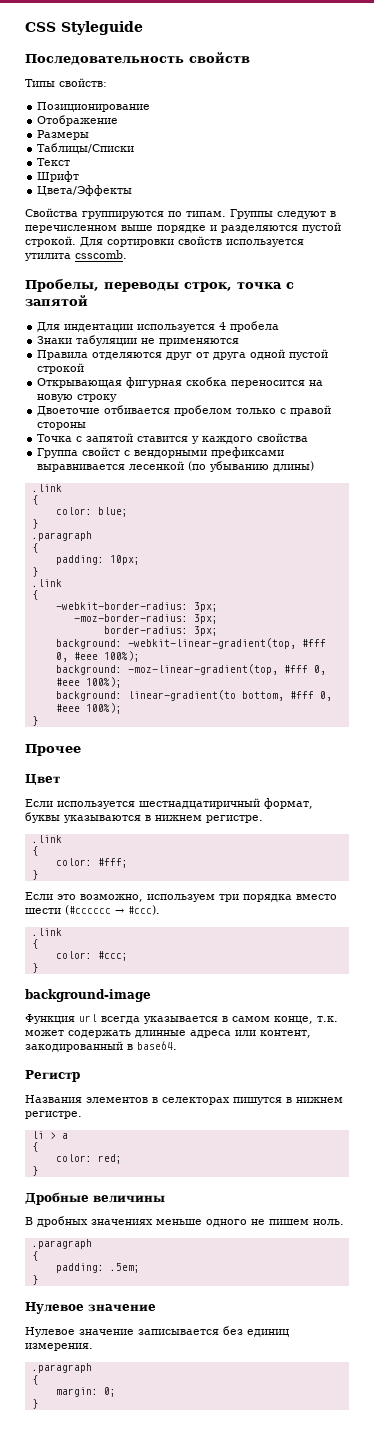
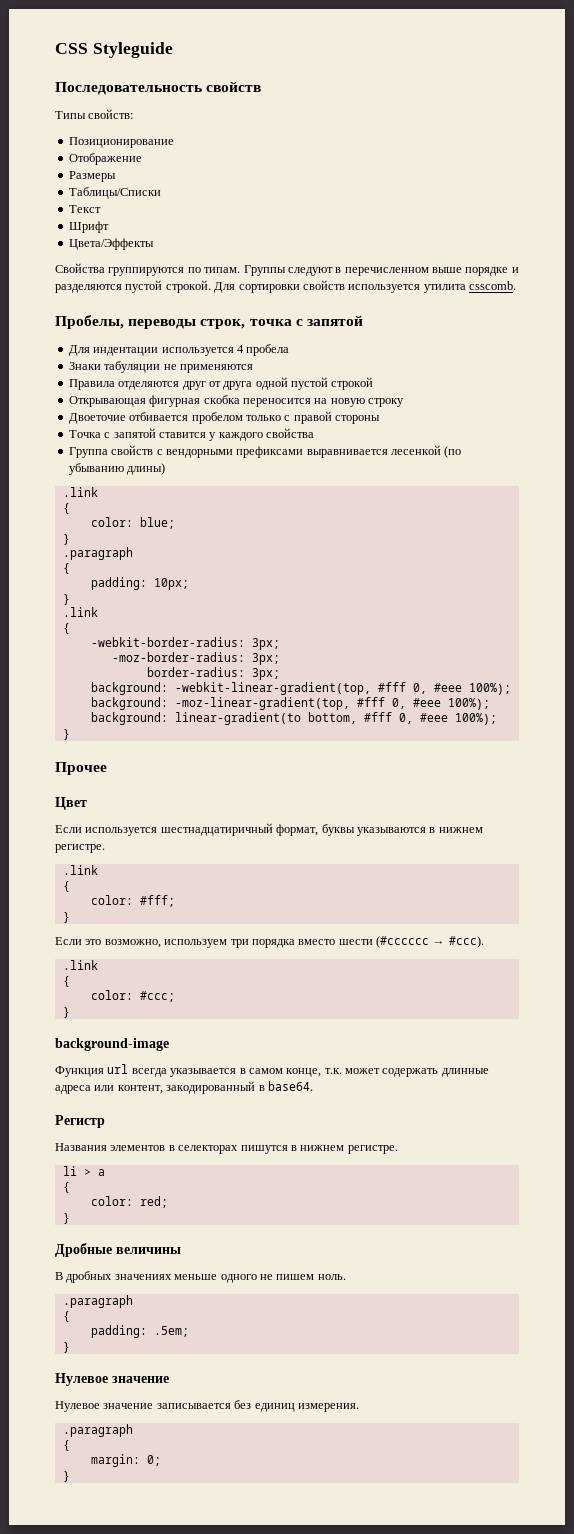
[82,447,121,456] свойст -> [111,445,154,455] свойств

